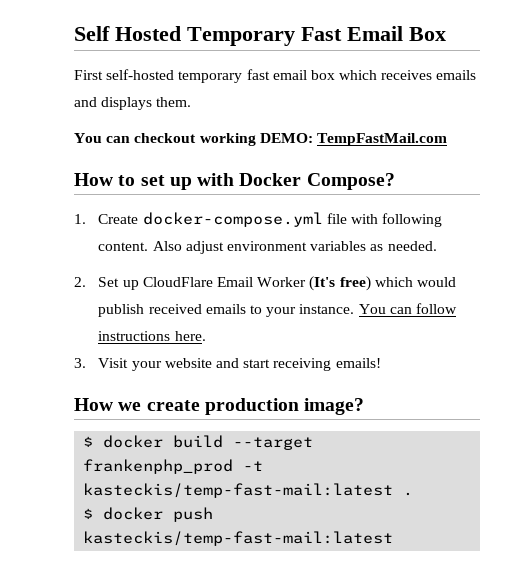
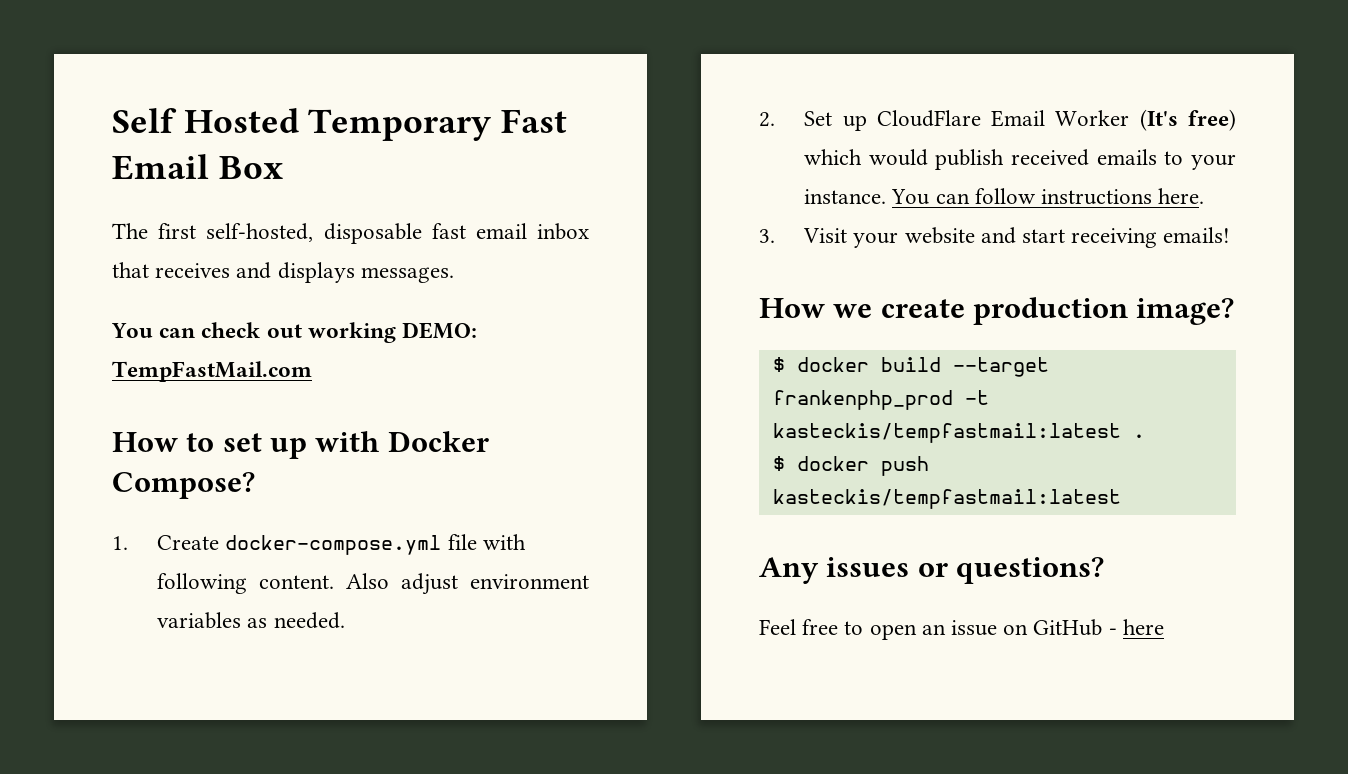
[74,69,477,83] First self-hosted temporary fast email box which receives emails -> [112,223,589,244] [112,262,231,278] The first self-hosted, disposable fast email inbox that receives
[156,97,192,107] [74,133,197,143] them. // You can checkout -> [360,267,454,283] [111,322,302,338] messages. // You can check out
[83,483,394,498] kasteckis/temp-fast-mail:latest -> [772,423,1121,443] kasteckis/tempfastmail:latest
[83,531,394,546] kasteckis/temp-fast-mail:latest -> [772,489,1121,509] [759,557,1105,584] [759,619,1164,640] kasteckis/tempfastmail:latest // Any issues or questions? // Feel free to open an issue on GitHub - here

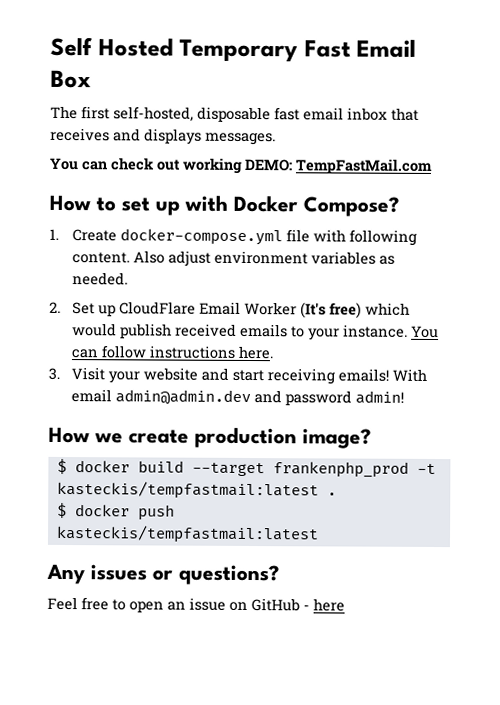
(1231, 235) none -> [392,368,428,382] [71,389,405,406] With email admin@admin.dev and password admin!

